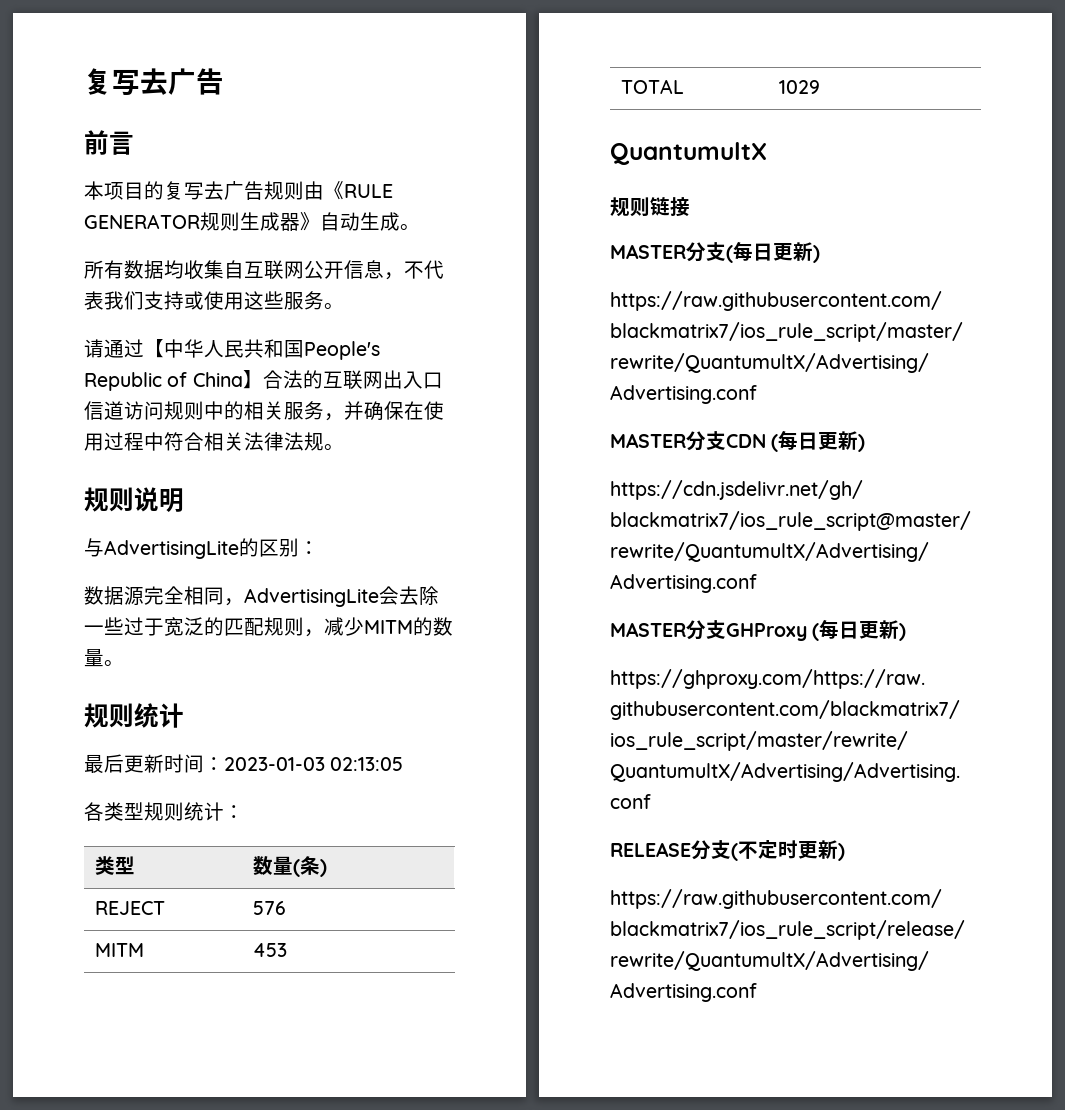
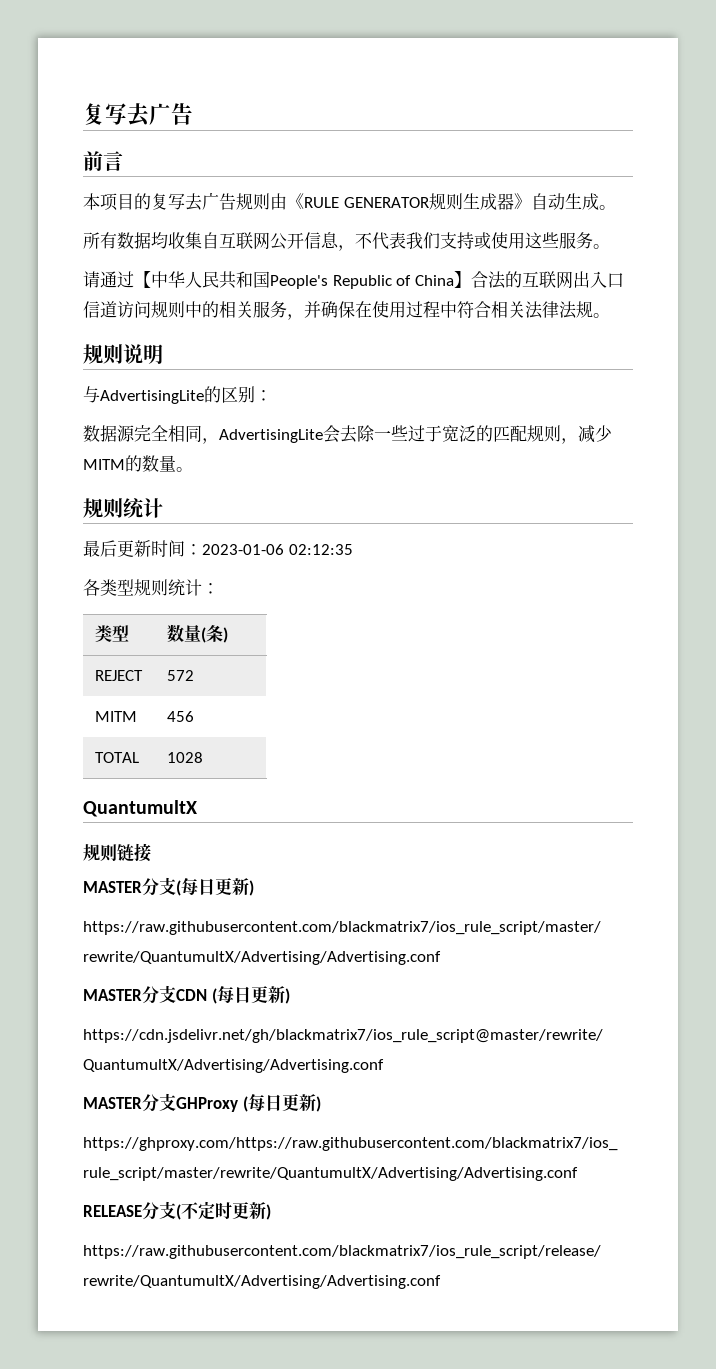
[224,757,404,771] 2023-01-03 02:13:05 -> [202,544,353,555] 2023-01-06 02:12:35
[252,901,286,915] 576 -> [167,670,195,681] 572
[252,943,287,957] 453 -> [167,711,195,722] 456
[778,80,820,94] 1029 -> [167,752,204,763] 1028

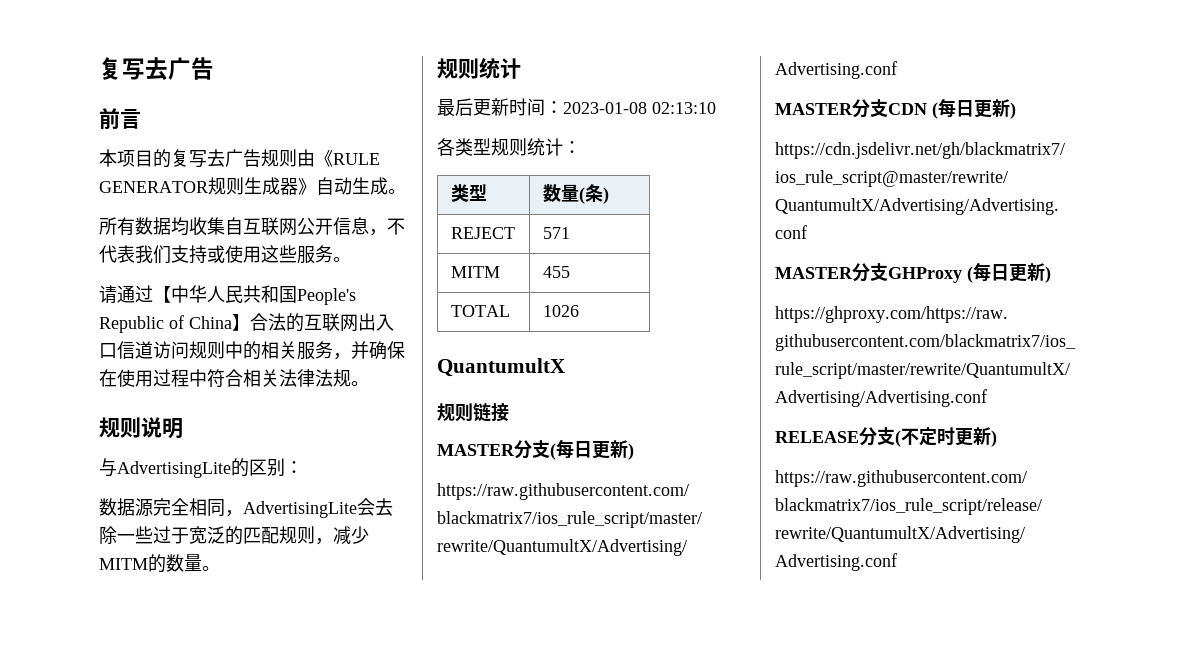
[202,544,353,555] 2023-01-06 02:12:35 -> [563,102,716,114] 2023-01-08 02:13:10
[167,670,195,681] 572 -> [542,227,570,239] 571
[167,711,195,722] 456 -> [542,266,570,278] 455
[167,752,204,763] 1028 -> [542,305,579,317] 1026

